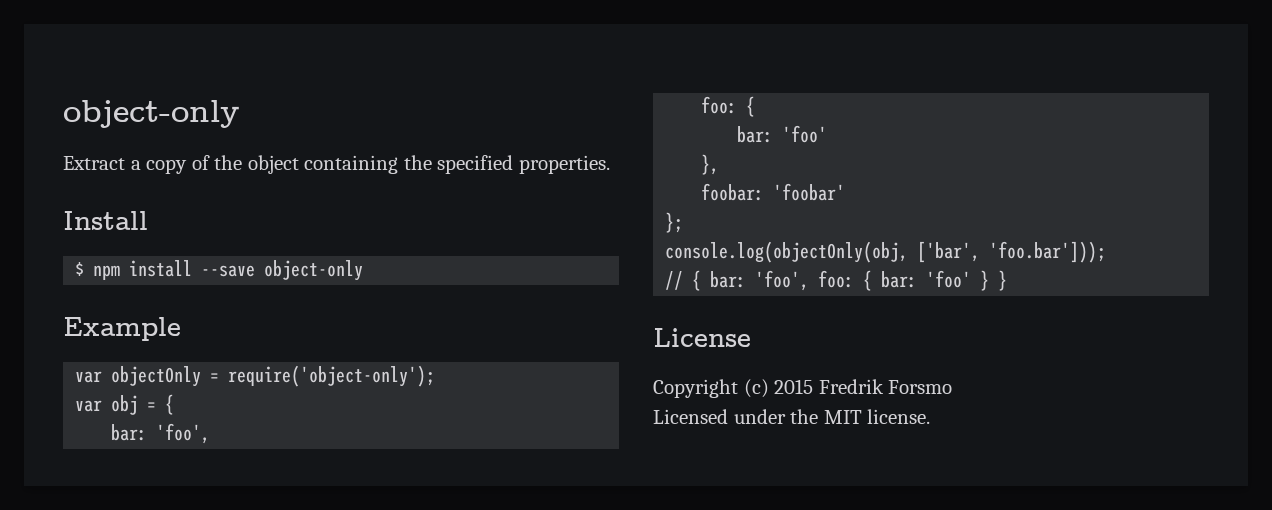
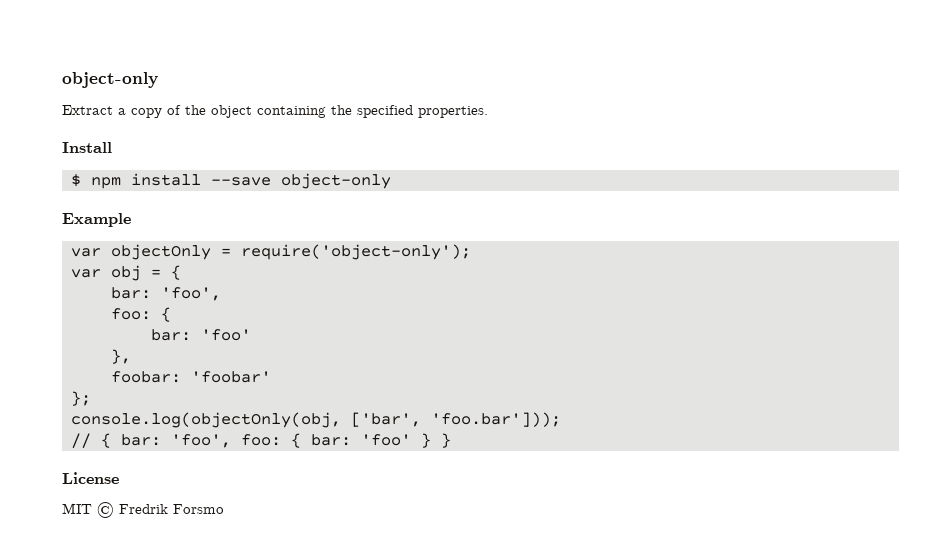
[653,379,814,398] Copyright (c) 2015 -> [62,502,114,518] MIT ©
[653,409,931,424] // Licensed under the MIT license. -> (224, 509) none

